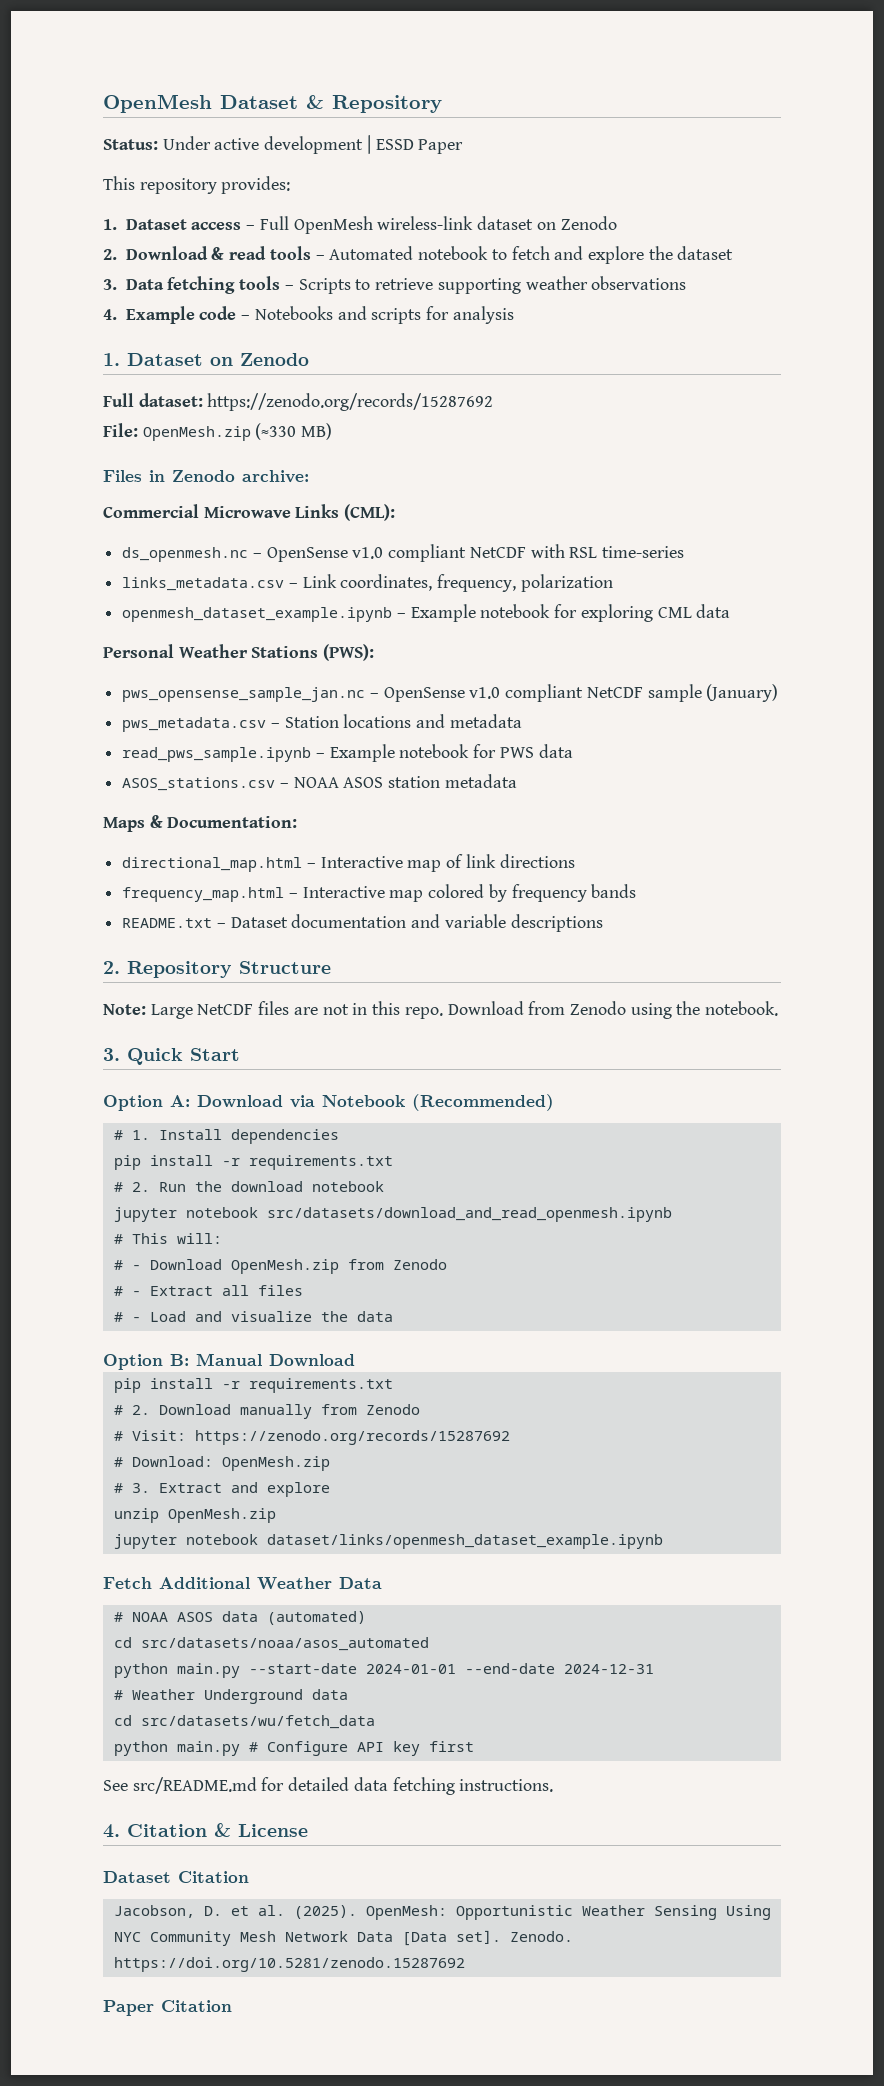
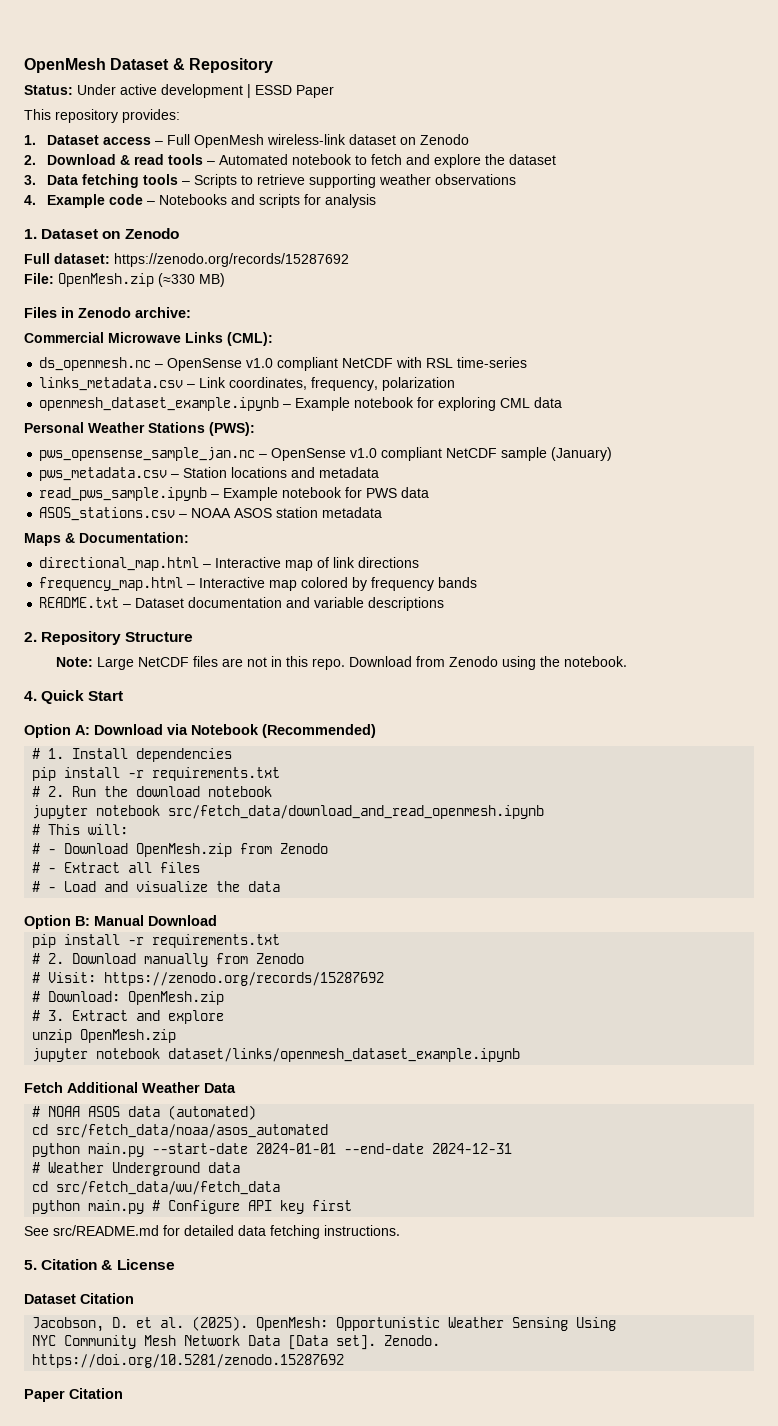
[103,1048,120,1061] 3. -> [24,691,37,701] 4.
[266,1207,672,1222] src/datasets/download_and_read_openmesh.ipynb -> [168,805,545,819] src/fetch_data/download_and_read_openmesh.ipynb
[140,1637,429,1651] src/datasets/noaa/asos_automated -> [56,1124,329,1138] src/fetch_data/noaa/asos_automated
[140,1715,375,1729] src/datasets/wu/fetch_data -> [56,1181,281,1195] src/fetch_data/wu/fetch_data
[103,1824,120,1838] 4. -> [24,1260,37,1270] 5.

